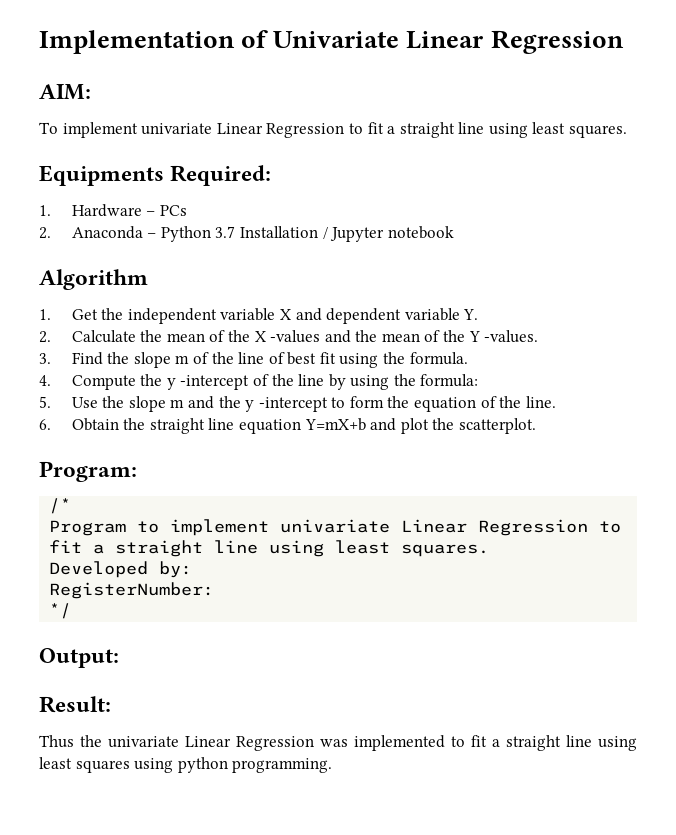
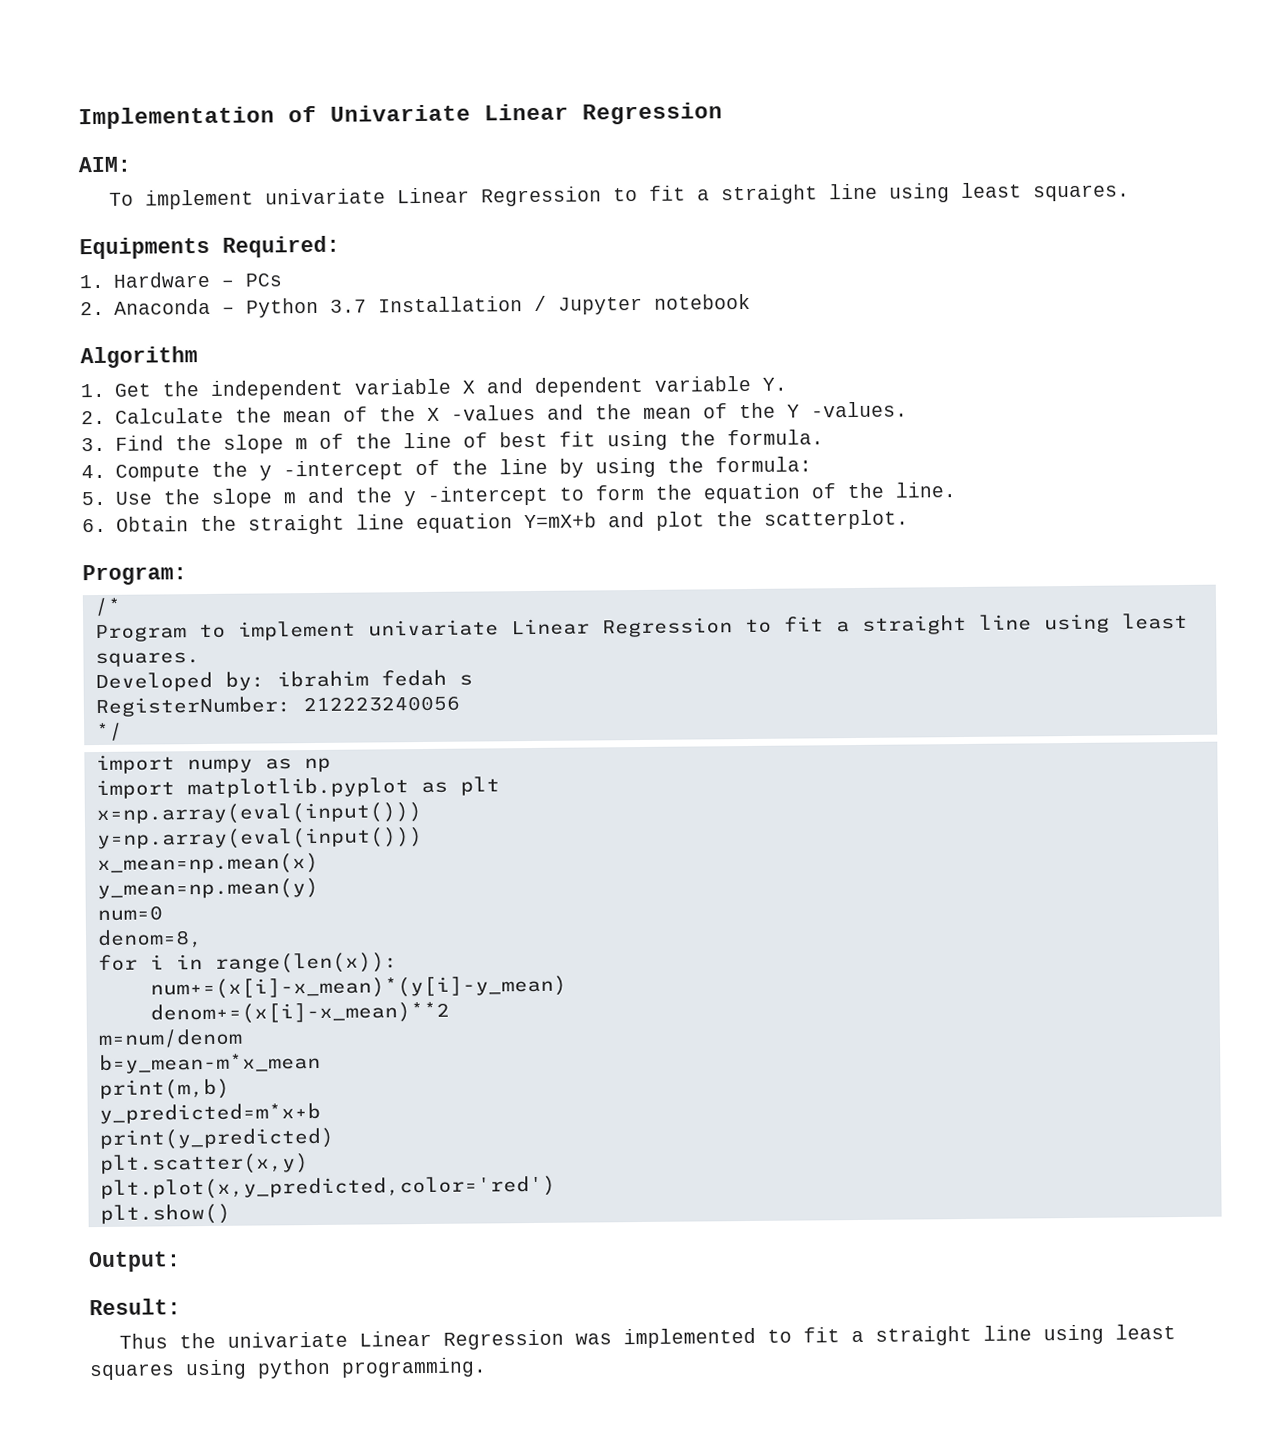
(193, 569) none -> [276,669,473,688] ibrahim fedah s
(215, 590) none -> [302,695,460,713] 212223240056
(72, 611) none -> [95,754,331,775] [95,776,500,800] [95,802,422,826] [96,827,423,851] [96,852,319,876] [96,877,319,901] [96,905,163,922] [96,929,203,950] [97,952,398,974] [149,975,567,1000] [149,1001,450,1025] [97,1028,243,1049] [98,1052,321,1075] [98,1078,230,1101] [98,1102,321,1125] [98,1127,334,1151] [99,1153,309,1176] [99,1175,556,1201] [99,1203,231,1226] // import numpy as np // import matplotlib.pyplot as plt // x=np.array(eval(input())) // y=np.array(eval(input())) // x_mean=np.mean(x) // y_mean=np.mean(y) // num=0 // denom=8, // for i in range(len(x)): // num+=(x[i]-x_mean)*(y[i]-y_mean) // denom+=(x[i]-x_mean)**2 // m=num/denom // b=y_mean-m*x_mean // print(m,b) // y_predicted=m*x+b // print(y_predicted) // plt.scatter(x,y) // plt.plot(x,y_predicted,color='red') // plt.show()

